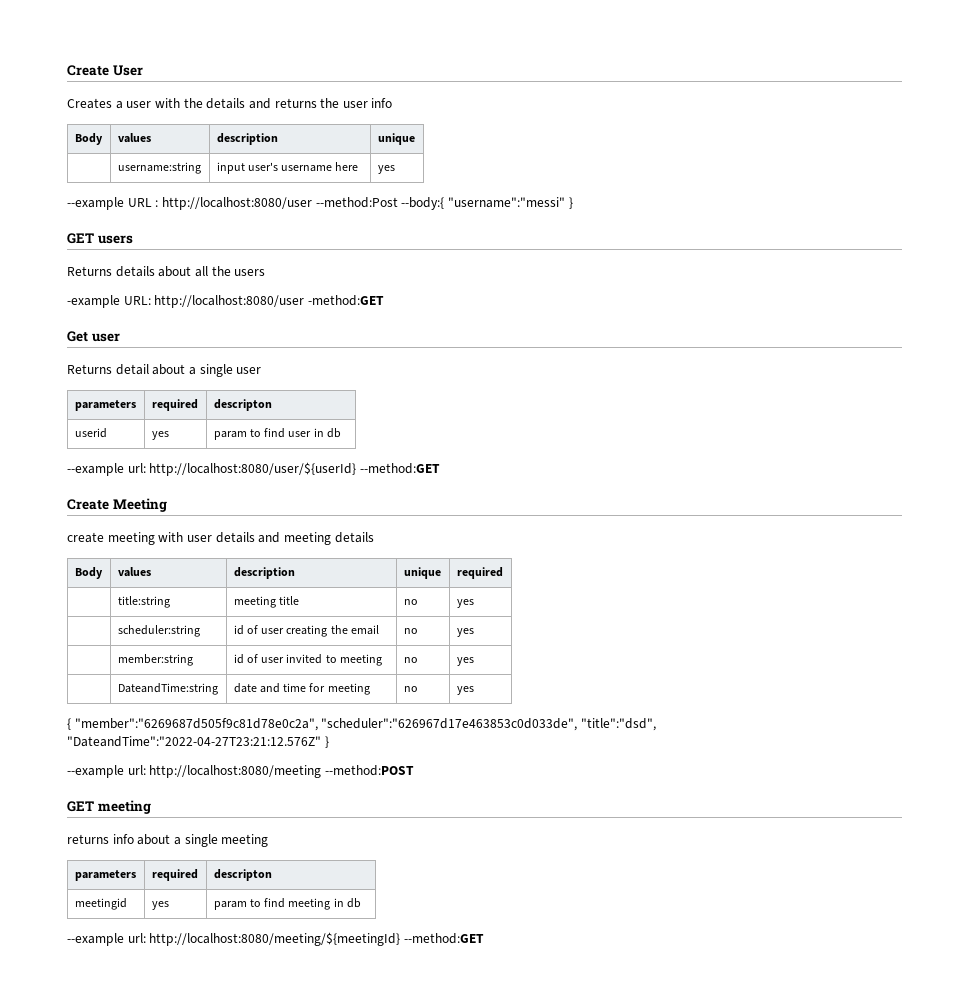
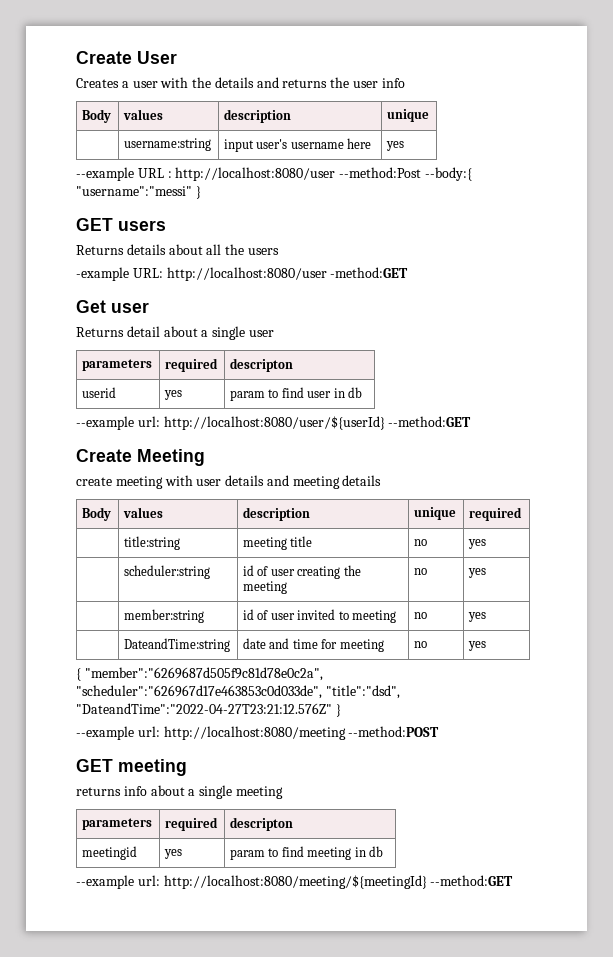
[350,625,379,635] email -> [243,581,288,594] meeting

